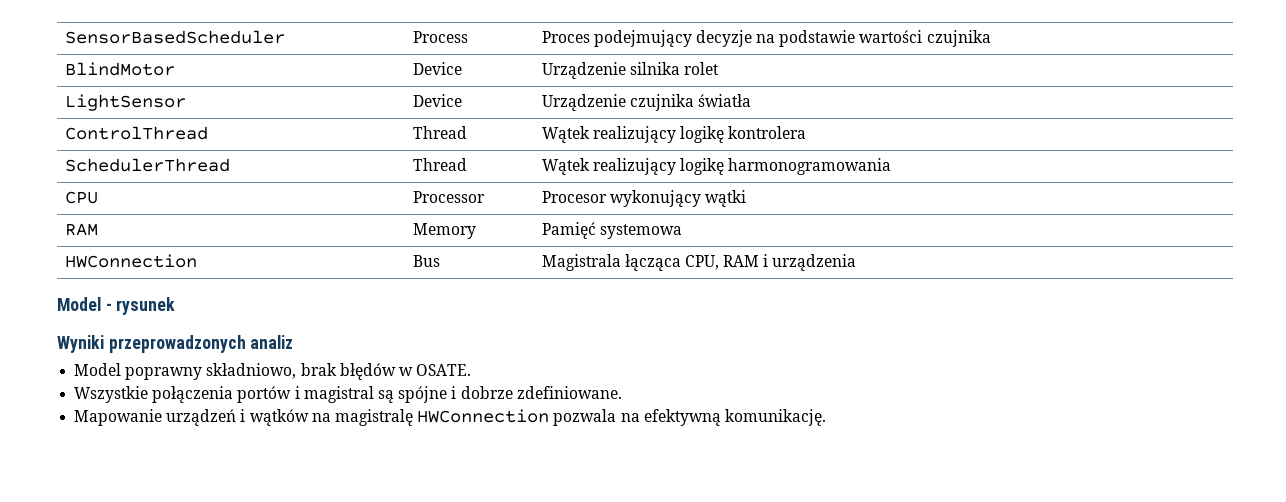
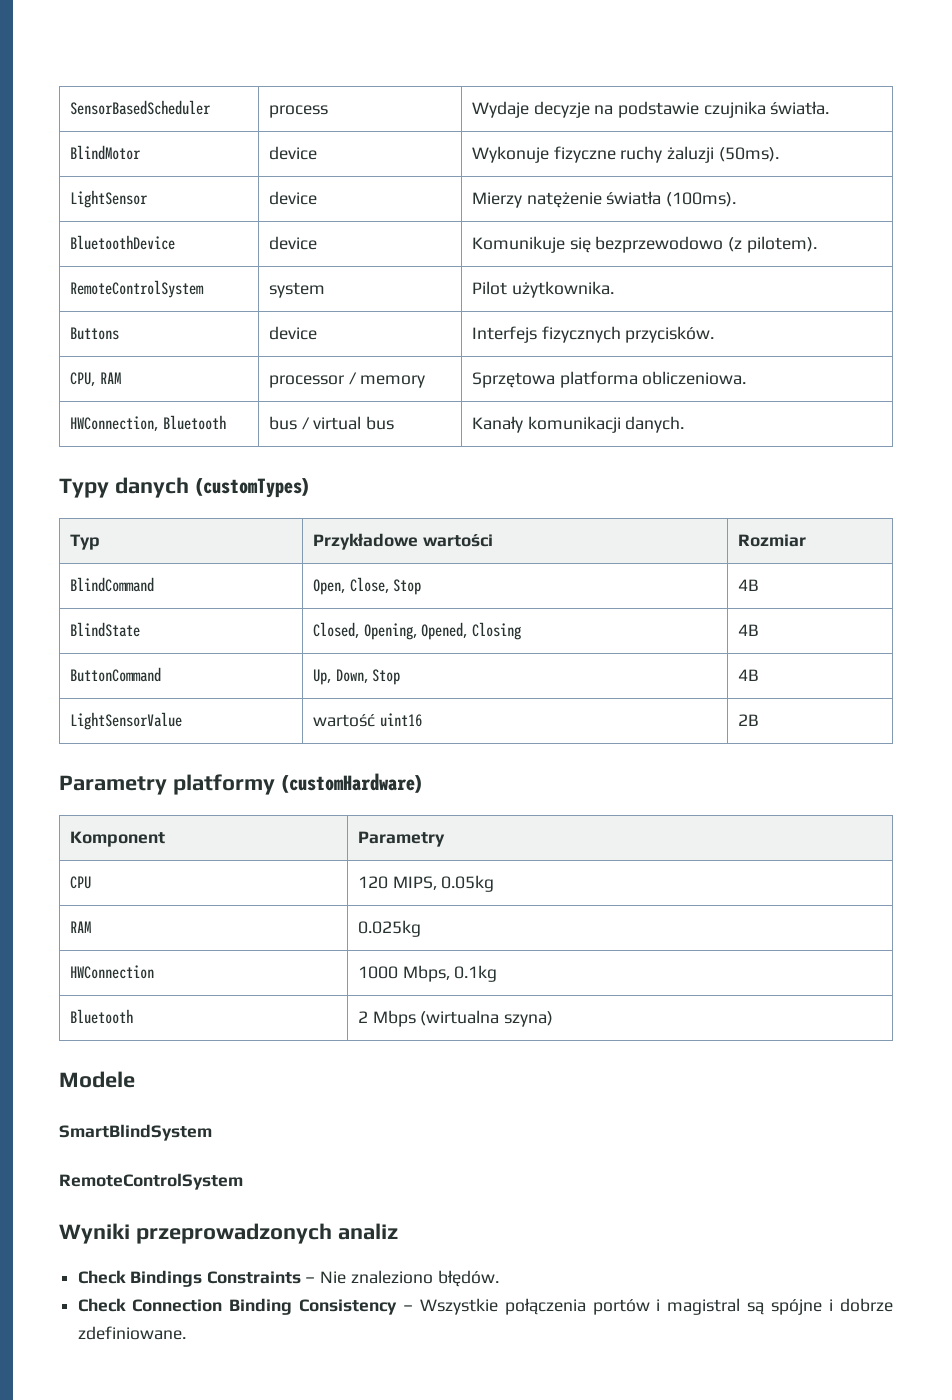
[412,31,468,43] [541,30,692,47] Process | Proces podejmujący -> [268,105,328,118] [471,101,529,118] process | Wydaje
[859,30,991,47] wartości czujnika -> [703,101,830,118] czujnika światła.
[412,62,462,75] [541,62,719,79] [64,94,186,111] [412,94,462,107] [541,94,751,111] [64,126,208,140] [412,126,467,139] [541,126,807,143] [64,158,230,172] [412,158,467,171] [541,158,892,175] [64,191,98,204] [412,191,485,203] [541,190,746,207] [64,223,98,236] [412,223,476,239] [541,222,682,239] [64,254,197,268] [412,255,440,267] [541,254,857,271] [57,297,176,315] [57,335,294,353] [74,363,472,380] Device | Urządzenie silnika rolet // LightSensor | Device | Urządzenie czujnika światła // ControlThread | Thread | Wątek realizujący logikę kontrolera // SchedulerThread | Thread | Wątek realizujący logikę harmonogramowania // CPU | Processor | Procesor wykonujący wątki // RAM | Memory | Pamięć systemowa // HWConnection | Bus | Magistrala łącząca CPU, RAM i urządzenia // Model - rysunek // Wyniki przeprowadzonych analiz // Model poprawny składniowo, brak błędów w OSATE. // -> [268,146,317,160] [471,146,779,163] [69,190,148,208] [268,191,317,205] [471,191,737,208] [69,235,175,250] [268,236,317,250] [471,236,817,253] [69,280,204,298] [268,282,325,298] [471,281,614,298] [69,327,119,340] [268,326,317,340] [471,326,715,343] [69,372,121,386] [268,372,426,388] [471,371,747,388] [69,415,226,431] [268,416,395,430] [471,416,685,433] [59,477,310,498] [69,534,100,550] [312,533,493,550] [737,534,806,547] [69,577,154,592] [312,577,422,595] [737,579,759,591] [69,622,140,637] [312,622,522,640] [737,624,759,636] [69,667,161,682] [312,669,401,685] [737,669,759,681] [69,712,182,730] [312,713,422,727] [737,714,759,726] [59,773,423,795] [69,831,165,847] [357,831,445,847] [69,876,91,889] [357,875,495,892] [69,921,91,933] [357,920,421,937] [69,965,154,979] [357,965,498,982] [69,1009,133,1024] [357,1010,554,1027] [59,1071,135,1088] [59,1124,212,1141] [59,1173,243,1190] [59,1223,398,1244] [78,1270,499,1287] [78,1298,413,1315] device | Wykonuje fizyczne ruchy żaluzji (50ms). // LightSensor | device | Mierzy natężenie światła (100ms). // BluetoothDevice | device | Komunikuje się bezprzewodowo (z pilotem). // RemoteControlSystem | system | Pilot użytkownika. // Buttons | device | Interfejs fizycznych przycisków. // CPU, RAM | processor / memory | Sprzętowa platforma obliczeniowa. // HWConnection, Bluetooth | bus / virtual bus | Kanały komunikacji danych. // Typy danych (customTypes) // Typ | Przykładowe wartości | Rozmiar // BlindCommand | Open, Close, Stop | 4B // BlindState | Closed, Opening, Opened, Closing | 4B // ButtonCommand | Up, Down, Stop | 4B // LightSensorValue | wartość uint16 | 2B // Parametry platformy (customHardware) // Komponent | Parametry // CPU | 120 MIPS, 0.05kg // RAM | 0.025kg // HWConnection | 1000 Mbps, 0.1kg // Bluetooth | 2 Mbps (wirtualna szyna) // Modele // SmartBlindSystem // RemoteControlSystem // Wyniki przeprowadzonych analiz // Check Bindings Constraints – Nie znaleziono błędów. // Check Connection Binding Consistency –
[74,409,826,426] // Mapowanie urządzeń i wątków na magistralę HWConnection pozwala na efektywną komunikację. -> (187, 1333) none

